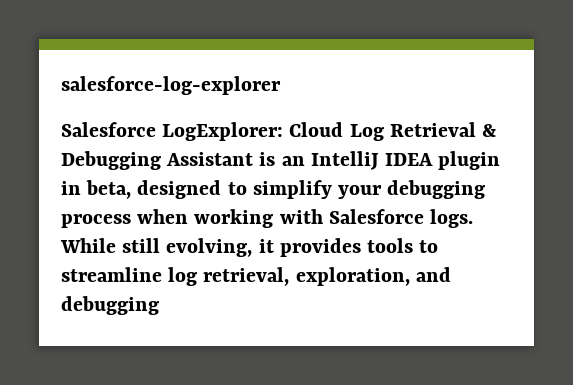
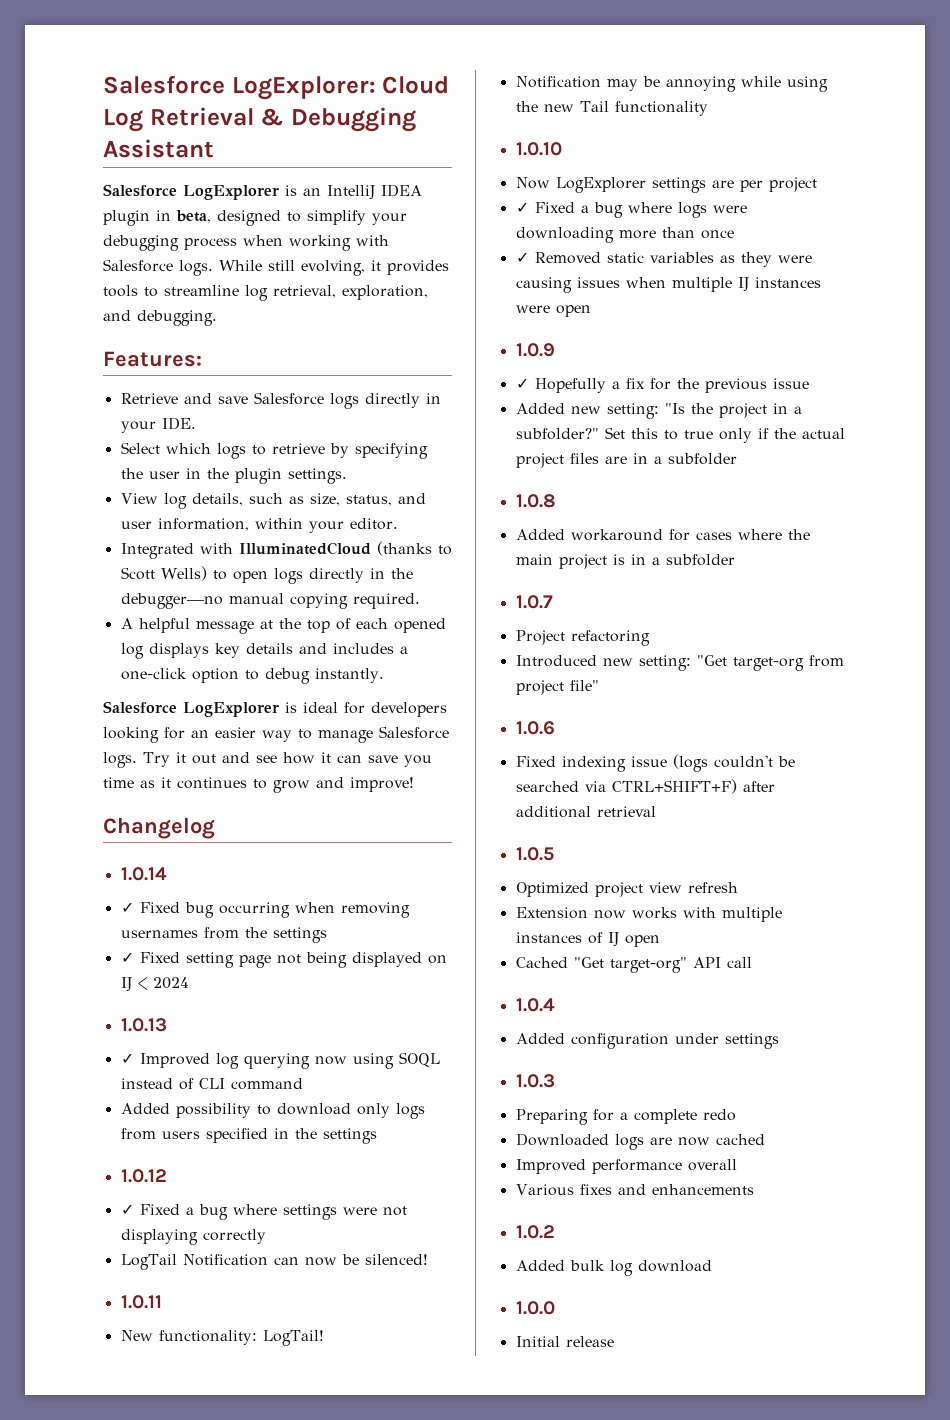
[61,76,281,95] salesforce-log-explorer // -> (103, 85) none
(254, 159) none -> [103,184,280,200] // Salesforce LogExplorer
[61,296,159,315] debugging -> [137,310,217,326] [103,351,202,367] [120,392,441,409] [120,417,196,433] [120,442,428,459] [120,468,347,484] [120,493,426,509] [120,518,398,533] [120,541,452,559] [120,566,413,584] [120,593,420,609] [120,618,446,634] [120,643,408,659] [120,668,384,684] [103,701,447,717] [103,726,449,743] [103,752,432,768] [103,777,414,793] [103,817,215,839] [120,867,167,881] [120,902,410,918] [120,927,327,943] [120,952,447,968] [120,977,189,992] [120,1018,167,1032] [120,1052,440,1069] [120,1078,303,1090] [120,1103,425,1119] [120,1128,377,1144] [120,1169,167,1183] [120,1204,407,1220] [120,1229,266,1245] [120,1254,428,1270] [120,1295,162,1309] [120,1330,324,1346] [515,76,828,92] [515,101,708,116] [515,142,562,156] [515,177,817,193] [515,202,747,218] [515,227,734,243] [515,252,812,267] [515,277,821,293] [515,305,591,317] [515,343,555,357] [515,378,809,393] [515,403,802,419] [515,427,845,443] [515,453,737,468] [515,494,556,508] [515,529,810,541] [515,554,735,569] [515,595,553,609] [515,630,650,646] [515,655,844,671] [515,680,599,695] [515,721,555,735] [515,754,795,772] [515,779,775,794] [515,806,656,818] [515,847,554,861] [515,882,738,897] [515,907,782,922] [515,932,660,947] [515,957,752,973] [515,998,555,1012] [515,1033,779,1049] [515,1074,555,1088] [515,1109,736,1125] [515,1133,765,1150] [515,1159,737,1174] [515,1184,754,1196] [515,1225,555,1239] [515,1260,712,1276] [515,1301,555,1315] [515,1336,614,1347] debugging. // Features: // Retrieve and save Salesforce logs directly in your IDE. // Select which logs to retrieve by specifying the user in the plugin settings. // View log details, such as size, status, and user information, within your editor. // Integrated with IlluminatedCloud (thanks to Scott Wells) to open logs directly in the debugger—no manual copying required. // A helpful message at the top of each opened log displays key details and includes a one-click option to debug instantly. // Salesforce LogExplorer is ideal for developers looking for an easier way to manage Salesforce logs. Try it out and see how it can save you time as it continues to grow and improve! // Changelog // 1.0.14 // ✓ Fixed bug occurring when removing usernames from the settings // ✓ Fixed setting page not being displayed on IJ < 2024 // 1.0.13 // ✓ Improved log querying now using SOQL instead of CLI command // Added possibility to download only logs from users specified in the settings // 1.0.12 // ✓ Fixed a bug where settings were not displaying correctly // LogTail Notification can now be silenced! // 1.0.11 // New functionality: LogTail! // Notification may be annoying while using the new Tail functionality // 1.0.10 // Now LogExplorer settings are per project // ✓ Fixed a bug where logs were downloading more than once // ✓ Removed static variables as they were causing issues when multiple IJ instances were open // 1.0.9 // ✓ Hopefully a fix for the previous issue // Added new setting: "Is the project in a subfolder?" Set this to true only if the actual project files are in a subfolder // 1.0.8 // Added workaround for cases where the main project is in a subfolder // 1.0.7 // Project refactoring // Introduced new setting: "Get target-org from project file" // 1.0.6 // Fixed indexing issue (logs couldn't be searched via CTRL+SHIFT+F) after additional retrieval // 1.0.5 // Optimized project view refresh // Extension now works with multiple instances of IJ open // Cached "Get target-org" API call // 1.0.4 // Added configuration under settings // 1.0.3 // Preparing for a complete redo // Downloaded logs are now cached // Improved performance overall // Various fixes and enhancements // 1.0.2 // Added bulk log download // 1.0.0 // Initial release

